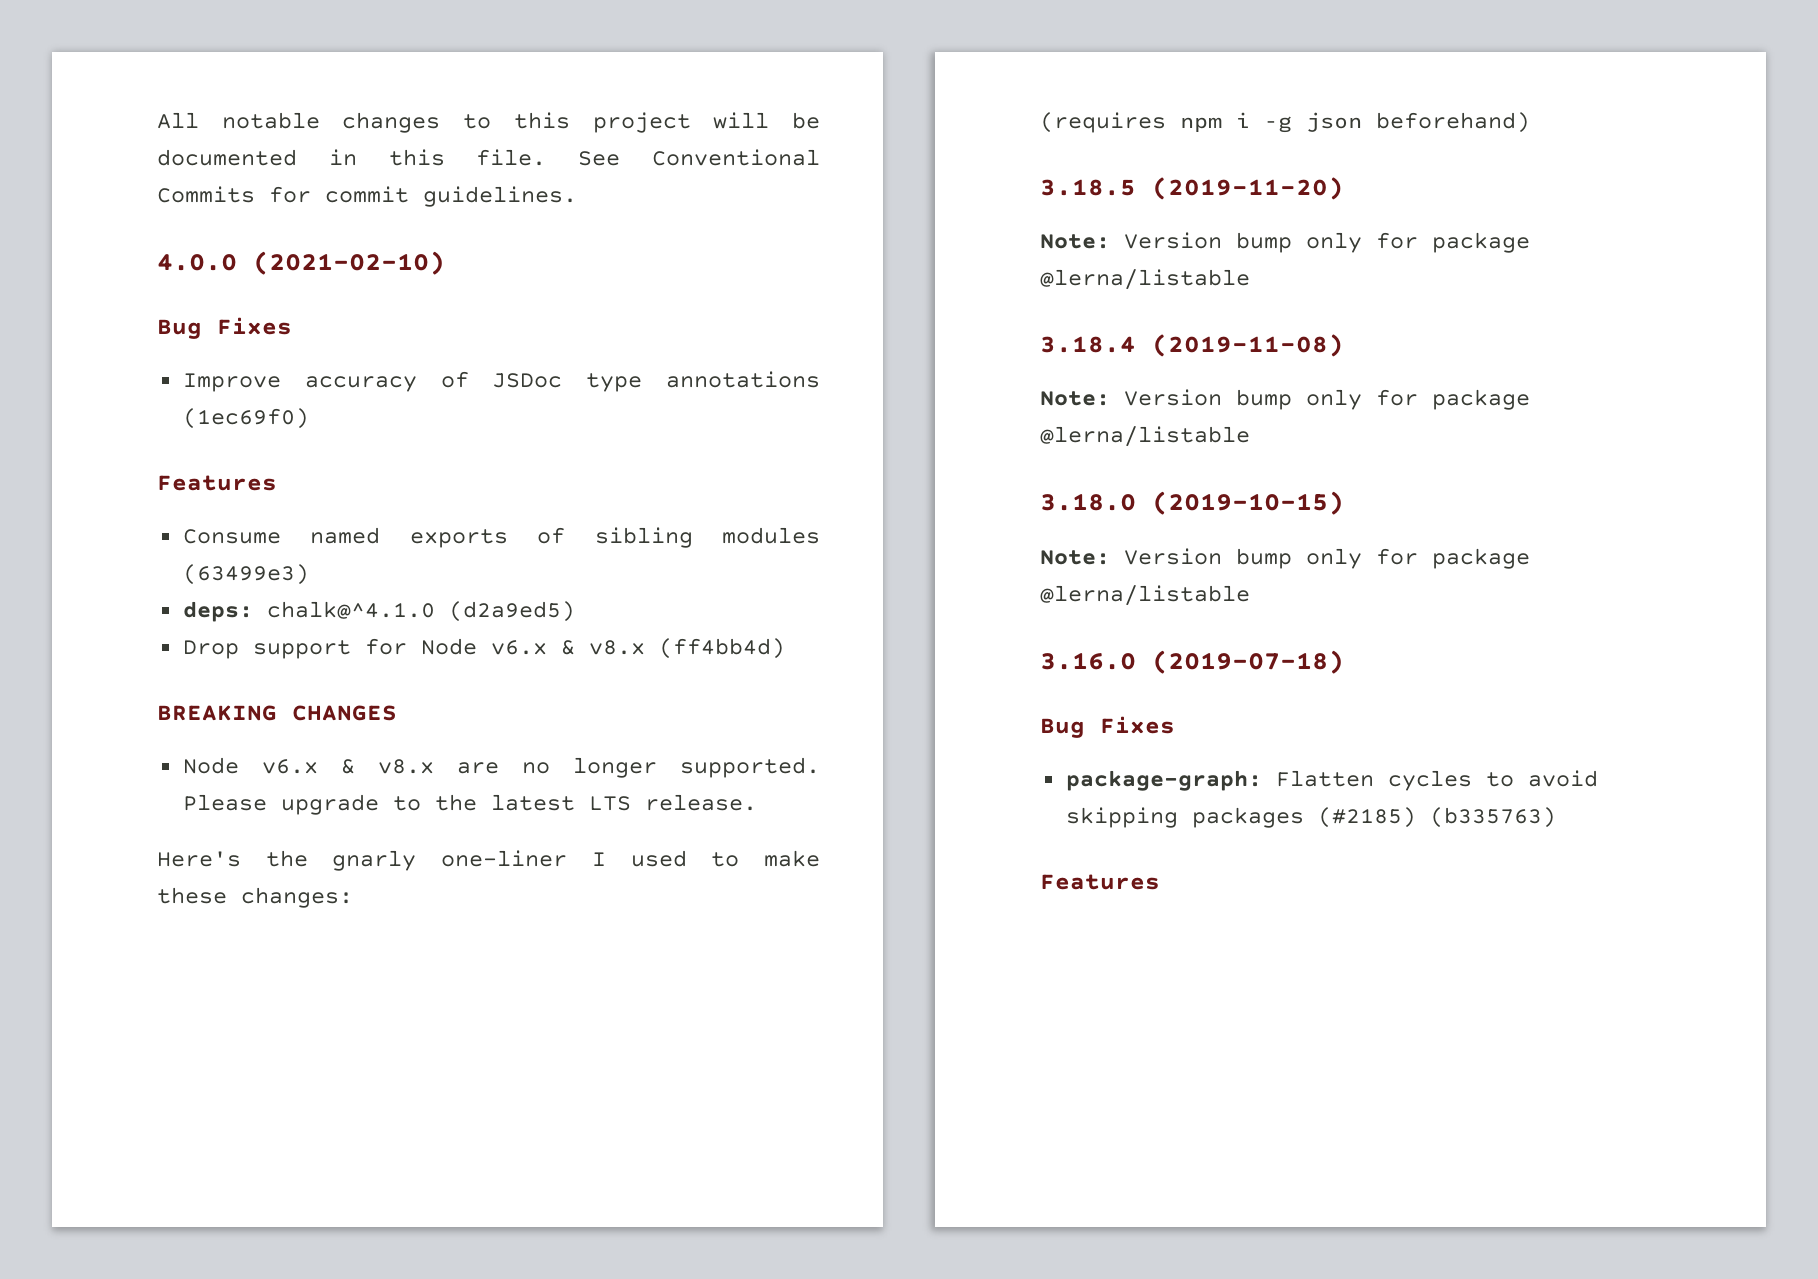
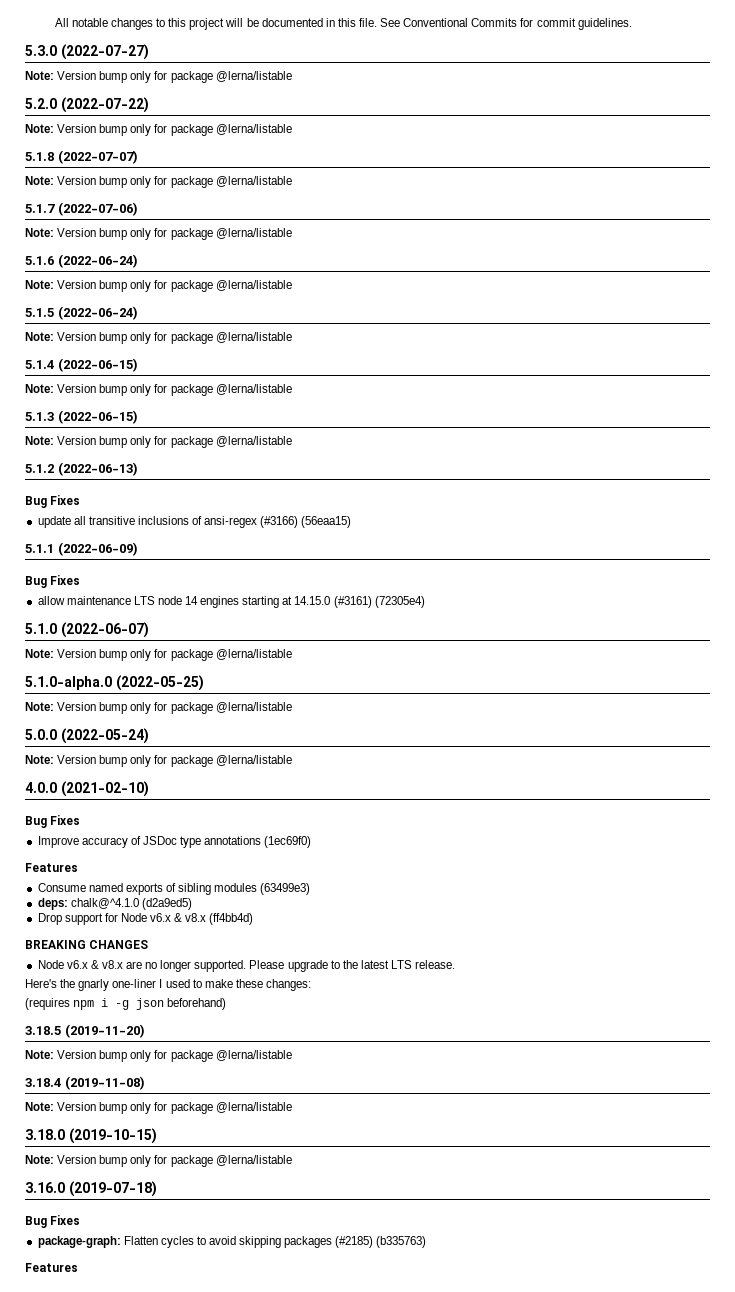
(577, 196) none -> [25,44,149,60] [25,71,292,83] [25,97,149,113] [25,124,292,136] [25,150,138,164] [25,176,292,188] [25,202,138,216] [25,228,292,240] [25,254,138,268] [25,280,292,292] [25,306,138,320] [25,332,292,344] [25,358,138,372] [25,384,292,396] [25,410,138,424] [25,436,292,448] [25,462,138,476] [25,495,81,508] [37,516,352,528] [25,542,138,556] [25,575,81,588] [37,596,425,608] [25,622,149,638] [25,649,292,661] [25,675,204,691] [25,702,292,714] [25,728,149,744] [25,755,292,767] // 5.3.0 (2022-07-27) // Note: Version bump only for package @lerna/listable // 5.2.0 (2022-07-22) // Note: Version bump only for package @lerna/listable // 5.1.8 (2022-07-07) // Note: Version bump only for package @lerna/listable // 5.1.7 (2022-07-06) // Note: Version bump only for package @lerna/listable // 5.1.6 (2022-06-24) // Note: Version bump only for package @lerna/listable // 5.1.5 (2022-06-24) // Note: Version bump only for package @lerna/listable // 5.1.4 (2022-06-15) // Note: Version bump only for package @lerna/listable // 5.1.3 (2022-06-15) // Note: Version bump only for package @lerna/listable // 5.1.2 (2022-06-13) // Bug Fixes // update all transitive inclusions of ansi-regex (#3166) (56eaa15) // 5.1.1 (2022-06-09) // Bug Fixes // allow maintenance LTS node 14 engines starting at 14.15.0 (#3161) (72305e4) // 5.1.0 (2022-06-07) // Note: Version bump only for package @lerna/listable // 5.1.0-alpha.0 (2022-05-25) // Note: Version bump only for package @lerna/listable // 5.0.0 (2022-05-24) // Note: Version bump only for package @lerna/listable

